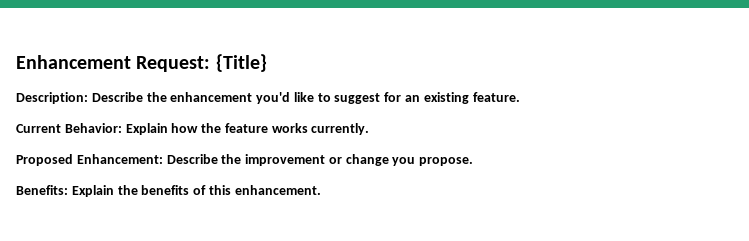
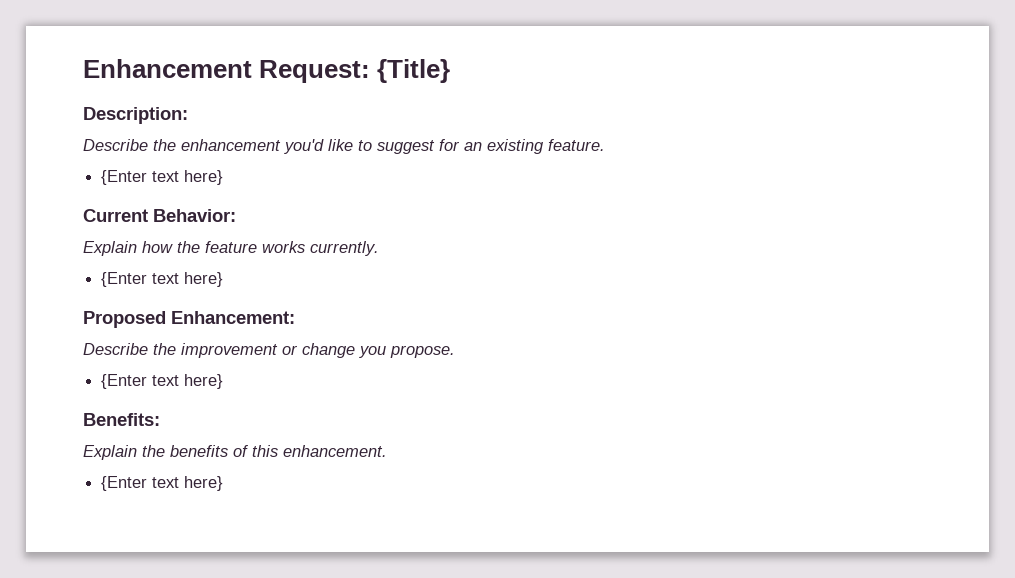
(88, 98) none -> (188, 115) //
(520, 97) none -> [101,170,224,185] // {Enter text here}
(122, 128) none -> (236, 215) //
(370, 129) none -> [101,272,224,287] // {Enter text here}
(163, 159) none -> (295, 317) //
(474, 161) none -> [101,374,224,389] // {Enter text here}
(68, 190) none -> (160, 419) //
(321, 190) none -> [101,476,224,491] // {Enter text here}

